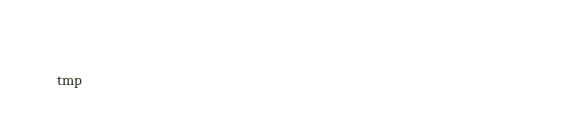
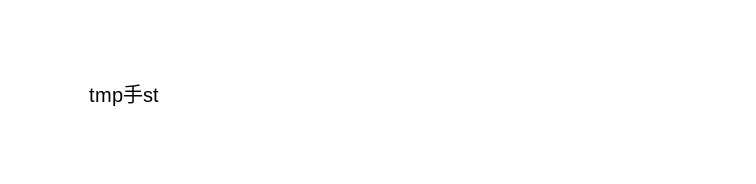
(82, 82) none -> [123,84,159,104] 手st

